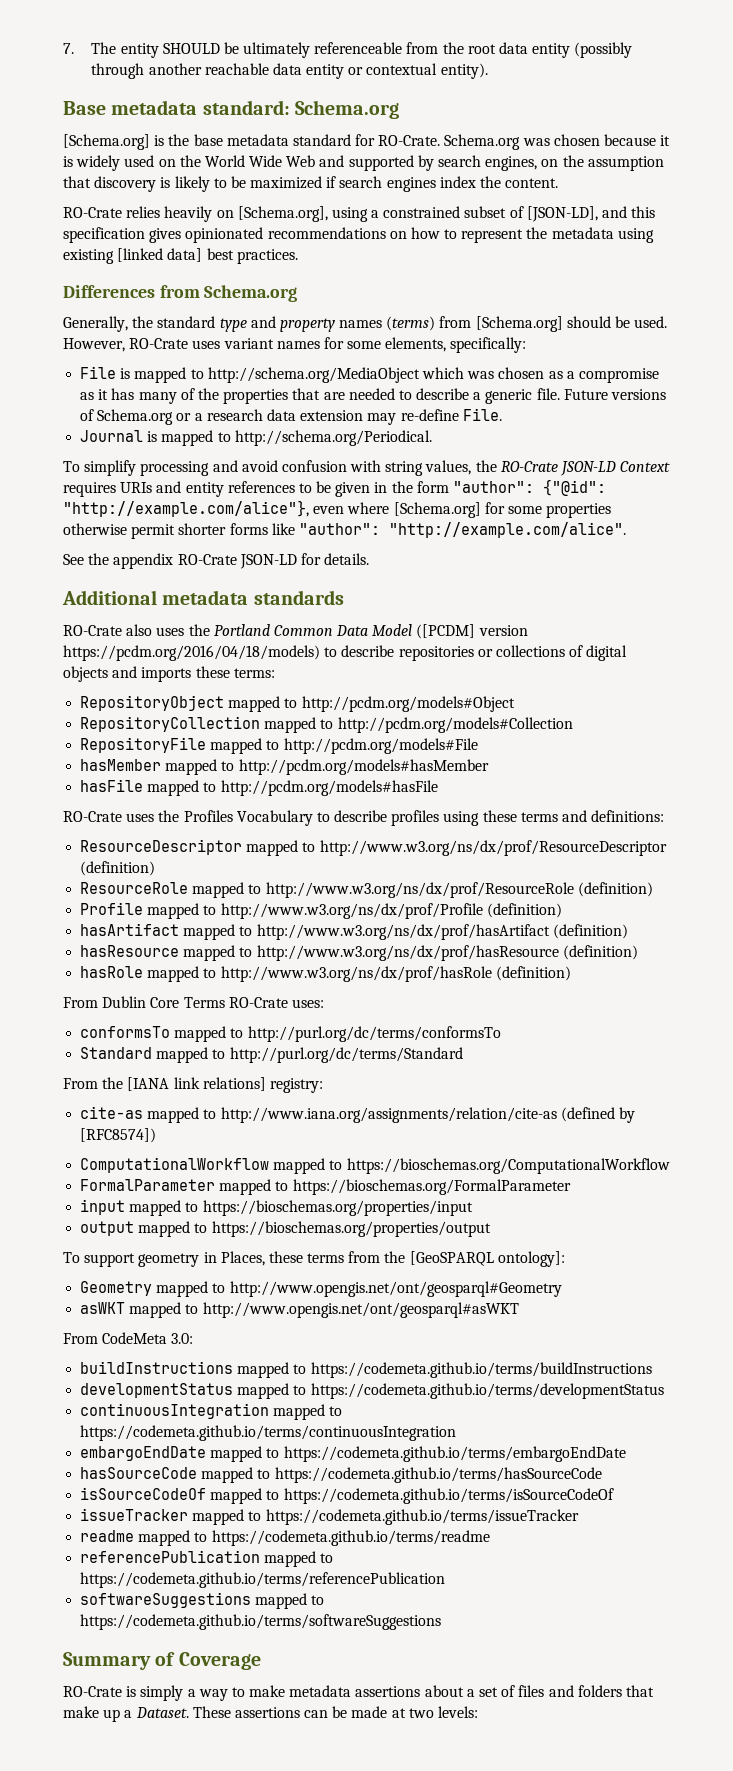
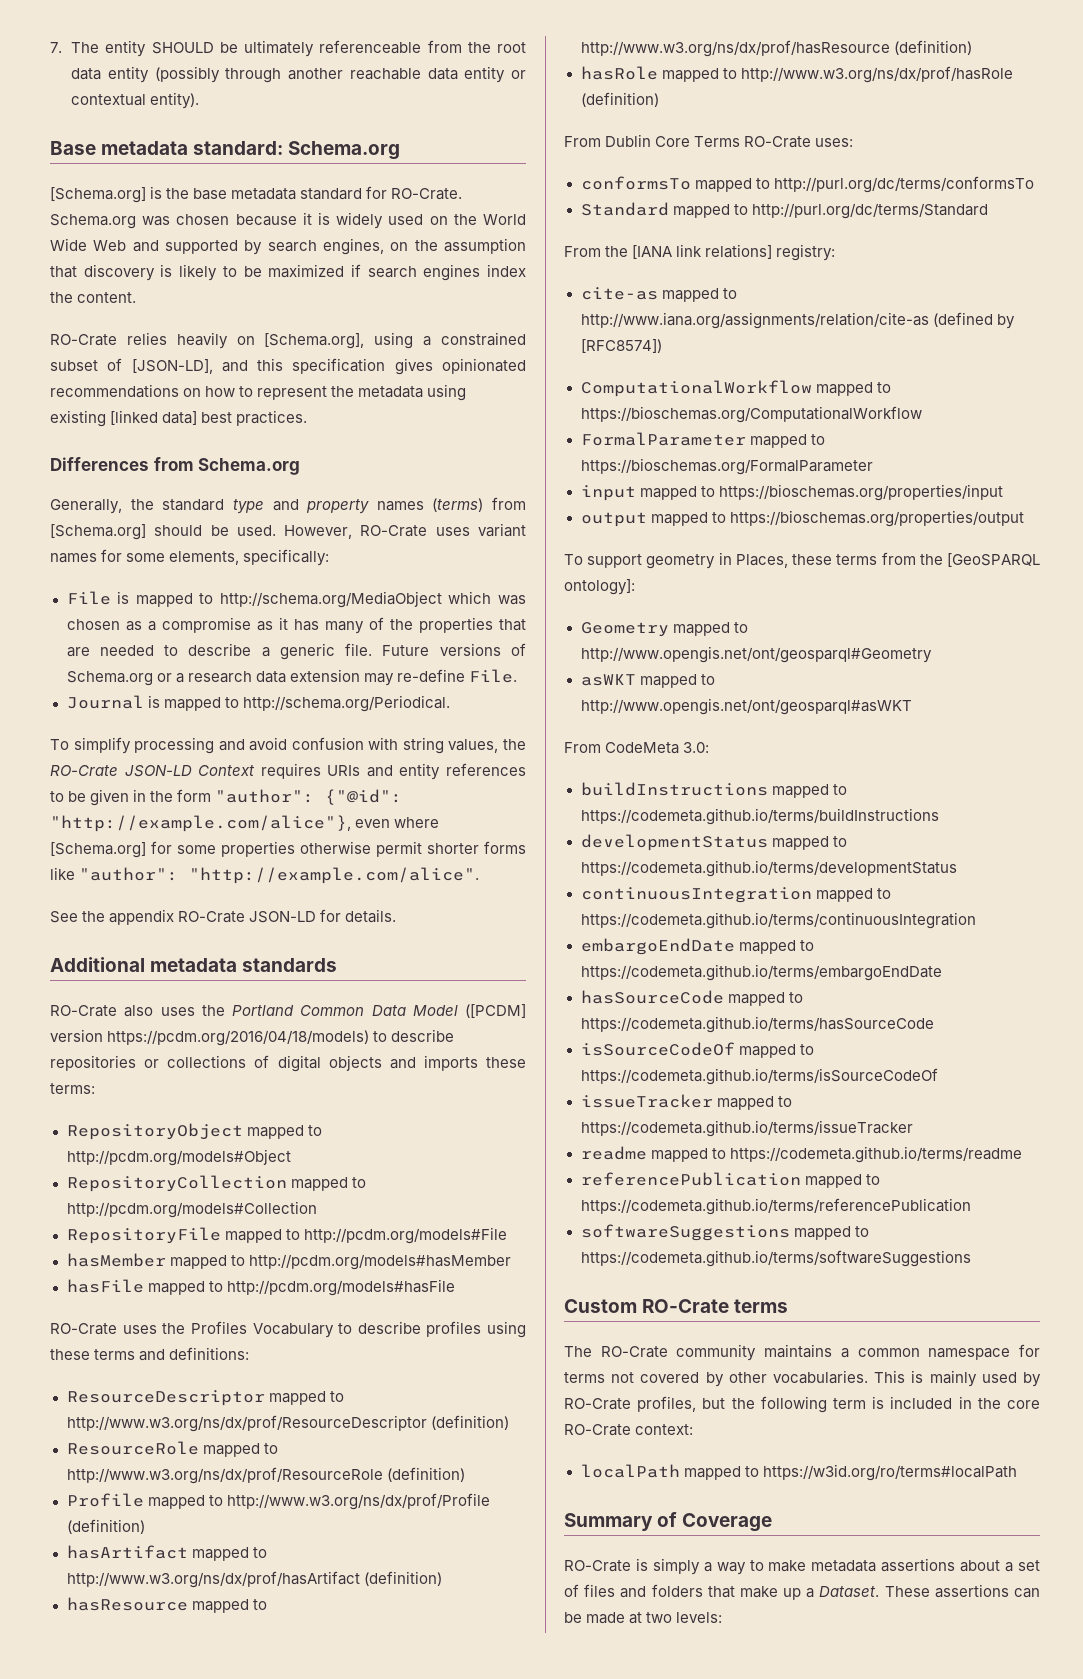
(442, 1622) none -> [564,1299,789,1313] [564,1344,1040,1361] [564,1370,1041,1387] [564,1396,1040,1413] [564,1424,694,1436] [580,1464,1017,1481] // Custom RO-Crate terms // The RO-Crate community maintains a common namespace for terms not covered by other vocabularies. This is mainly used by RO-Crate profiles, but the following term is included in the core RO-Crate context: // localPath mapped to https://w3id.org/ro/terms#localPath

